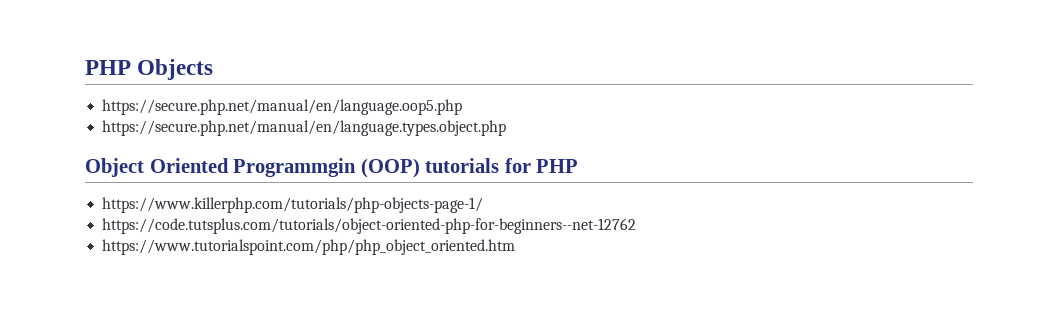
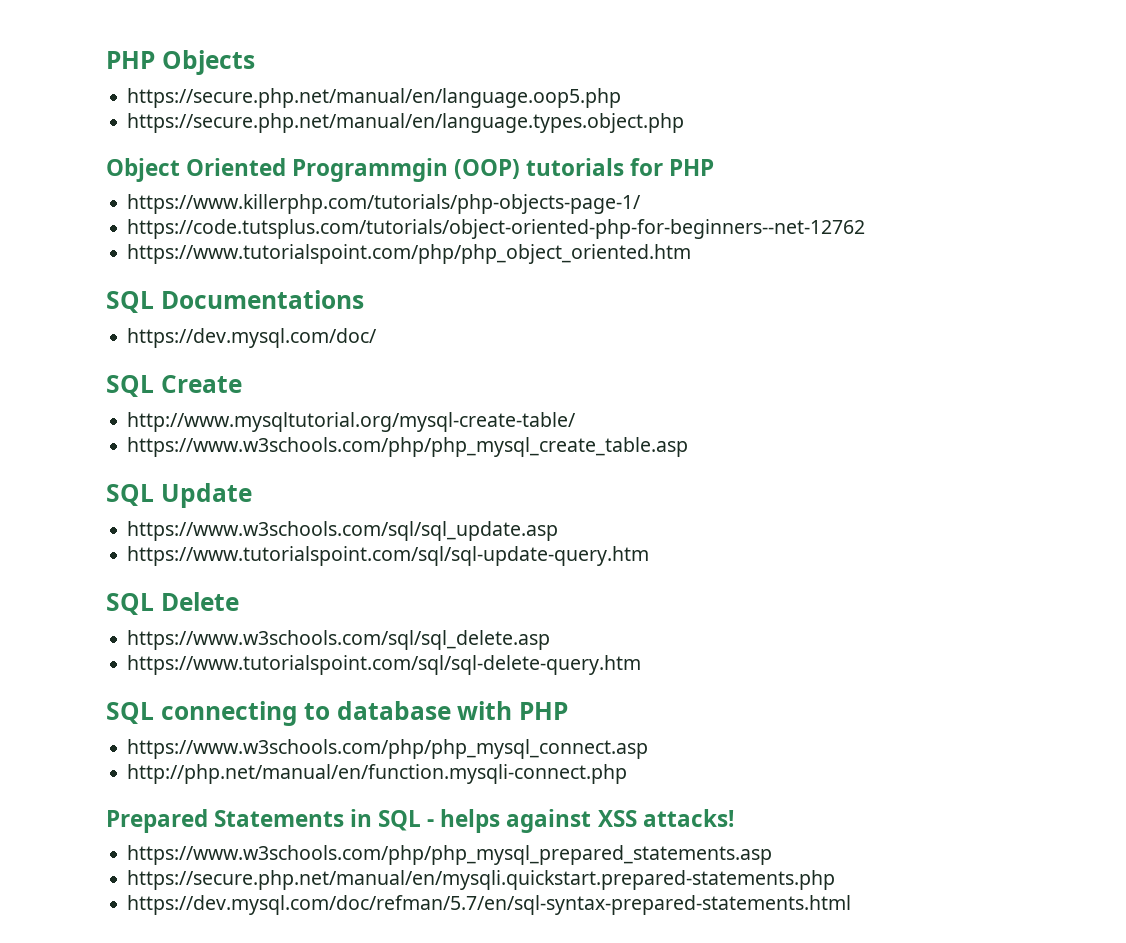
(516, 247) none -> [106,290,364,313] [127,328,378,348] [106,375,242,397] [127,412,577,432] [127,437,689,457] [106,483,252,508] [127,521,559,541] [127,546,650,566] [106,592,239,615] [127,630,551,650] [127,655,642,675] [106,701,569,726] [127,739,649,759] [127,764,628,784] [106,809,734,833] [127,845,773,865] [127,870,836,890] [127,895,852,915] // SQL Documentations // https://dev.mysql.com/doc/ // SQL Create // http://www.mysqltutorial.org/mysql-create-table/ // https://www.w3schools.com/php/php_mysql_create_table.asp // SQL Update // https://www.w3schools.com/sql/sql_update.asp // https://www.tutorialspoint.com/sql/sql-update-query.htm // SQL Delete // https://www.w3schools.com/sql/sql_delete.asp // https://www.tutorialspoint.com/sql/sql-delete-query.htm // SQL connecting to database with PHP // https://www.w3schools.com/php/php_mysql_connect.asp // http://php.net/manual/en/function.mysqli-connect.php // Prepared Statements in SQL - helps against XSS attacks! // https://www.w3schools.com/php/php_mysql_prepared_statements.asp // https://secure.php.net/manual/en/mysqli.quickstart.prepared-statements.php // https://dev.mysql.com/doc/refman/5.7/en/sql-syntax-prepared-statements.html

